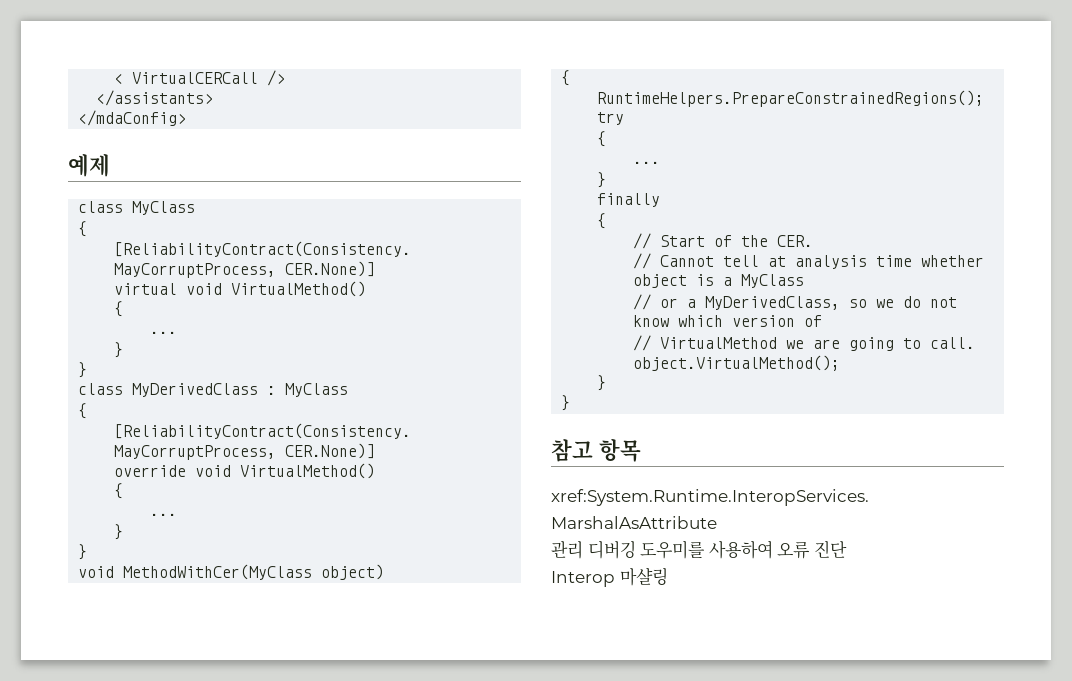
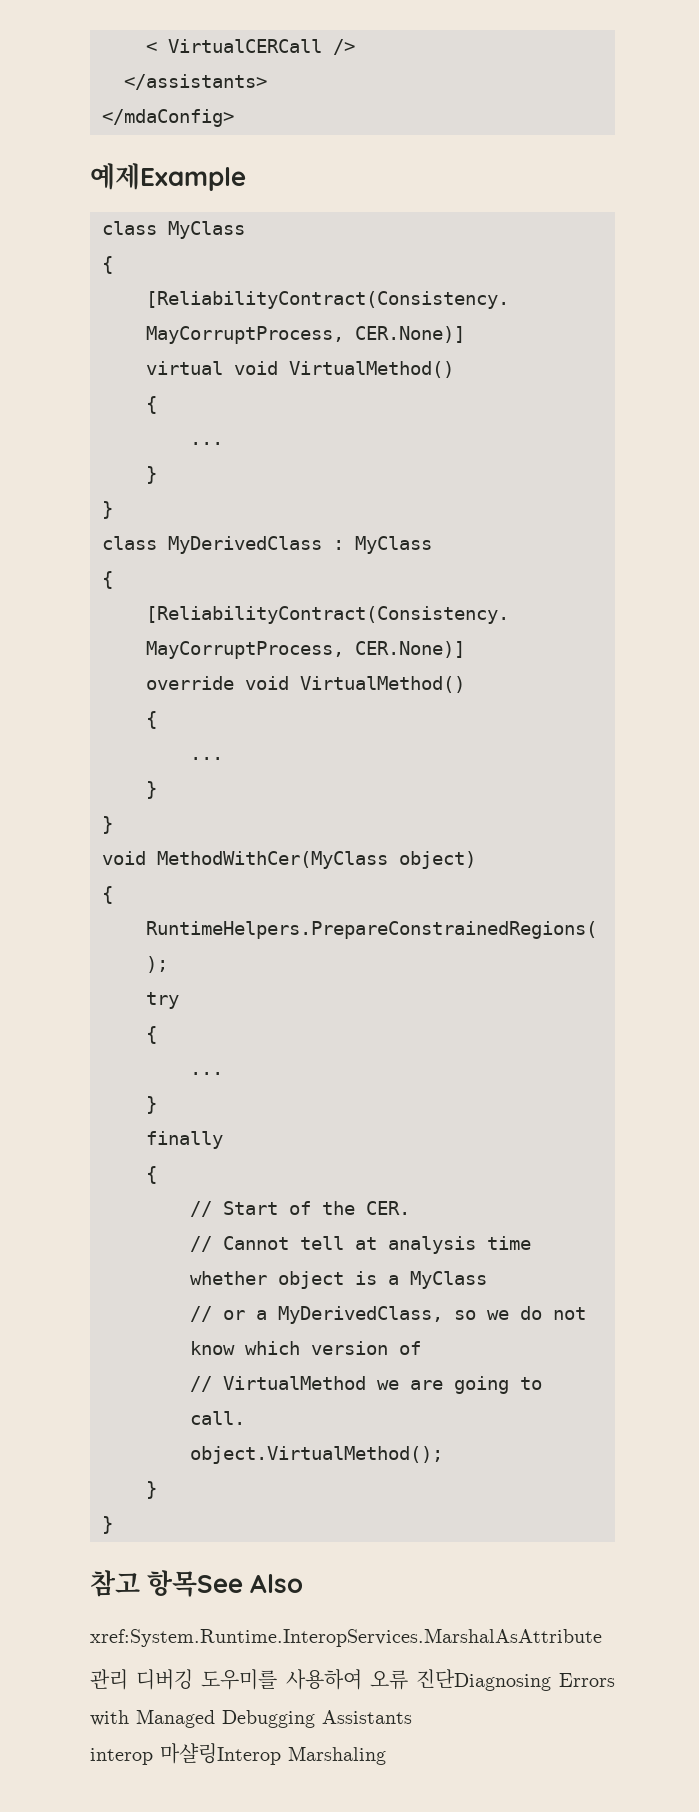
[68,154,110,177] 예제 -> [90,163,246,191] 예제Example
[598,439,641,462] 항목 -> [147,1570,304,1597] 항목See Also
[813,540,847,558] [551,567,668,587] 진단 // Interop 마샬링 -> [415,1669,615,1691] [90,1709,412,1728] [90,1743,386,1765] 진단Diagnosing Errors with Managed Debugging Assistants // interop 마샬링Interop Marshaling

